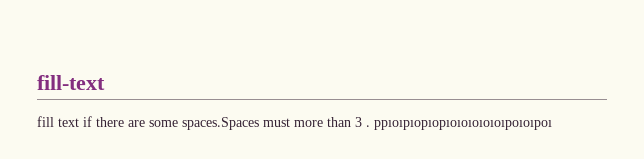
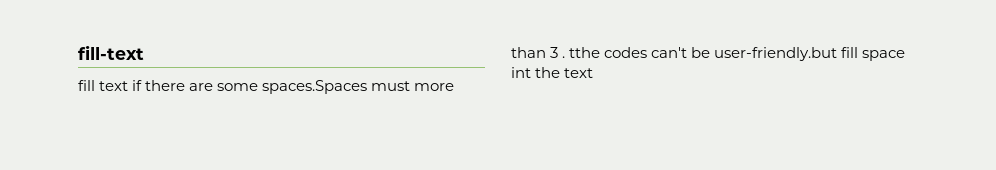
[374,120,552,130] ppıoıpıopıopıoıoıoıoıoıpoıoıpoı -> [569,47,906,61] [511,67,594,78] tthe codes can't be user-friendly.but fill space int the text

